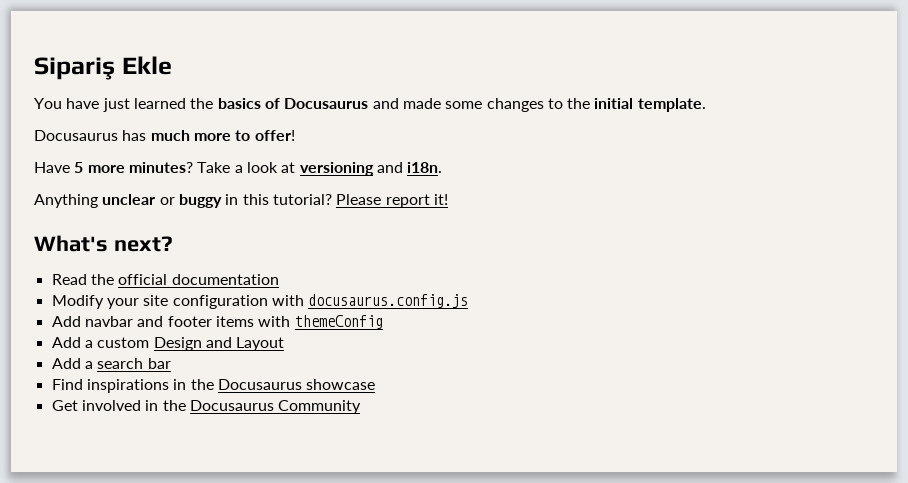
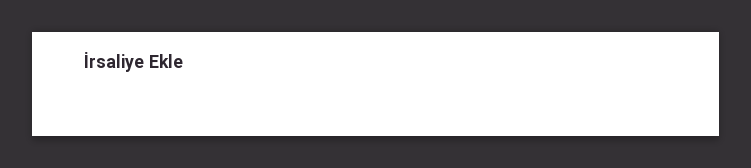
[34,57,115,80] Sipariş -> [84,51,144,72] İrsaliye
[34,98,706,112] [34,130,295,141] [34,162,443,176] [34,194,448,208] [34,235,173,252] [51,274,279,285] [51,294,469,309] [51,315,383,329] [51,337,285,351] [51,358,171,369] [51,379,376,393] [51,400,362,414] // You have just learned the basics of Docusaurus and made some changes to the initial template. // Docusaurus has much more to offer! // Have 5 more minutes? Take a look at versioning and i18n. // Anything unclear or buggy in this tutorial? Please report it! // What's next? // Read the official documentation // Modify your site configuration with docusaurus.config.js // Add navbar and footer items with themeConfig // Add a custom Design and Layout // Add a search bar // Find inspirations in the Docusaurus showcase // Get involved in the Docusaurus Community -> (183, 61) none

